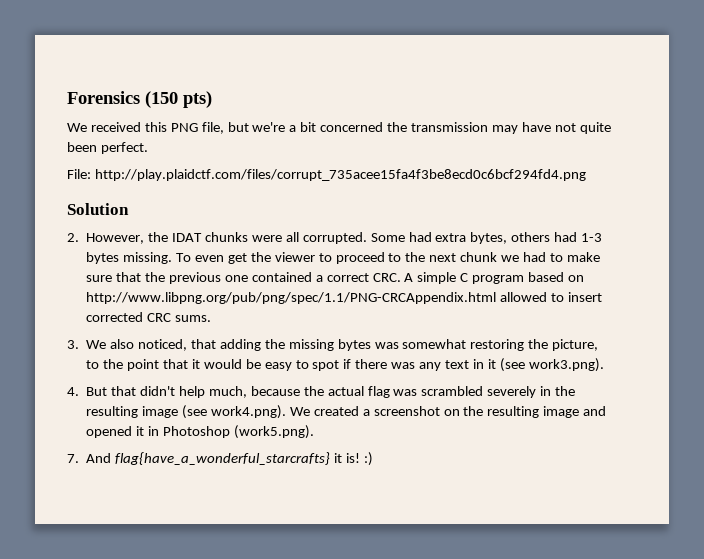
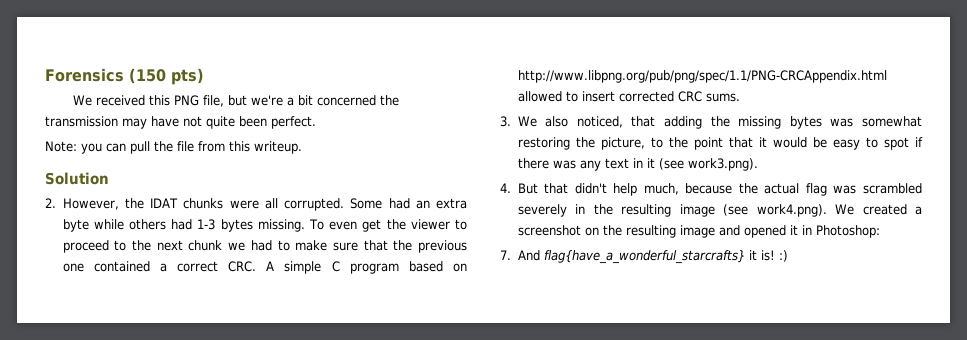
[67,169,586,181] File: http://play.plaidctf.com/files/corrupt_735acee15fa4f3be8ecd0c6bcf294fd4.png -> [45,141,302,154] Note: you can pull the file from this writeup.
[435,232,508,244] extra bytes, -> [415,198,467,209] [62,219,124,232] an extra byte while
[162,425,314,439] Photoshop (work5.png). -> [815,225,880,238] Photoshop:

